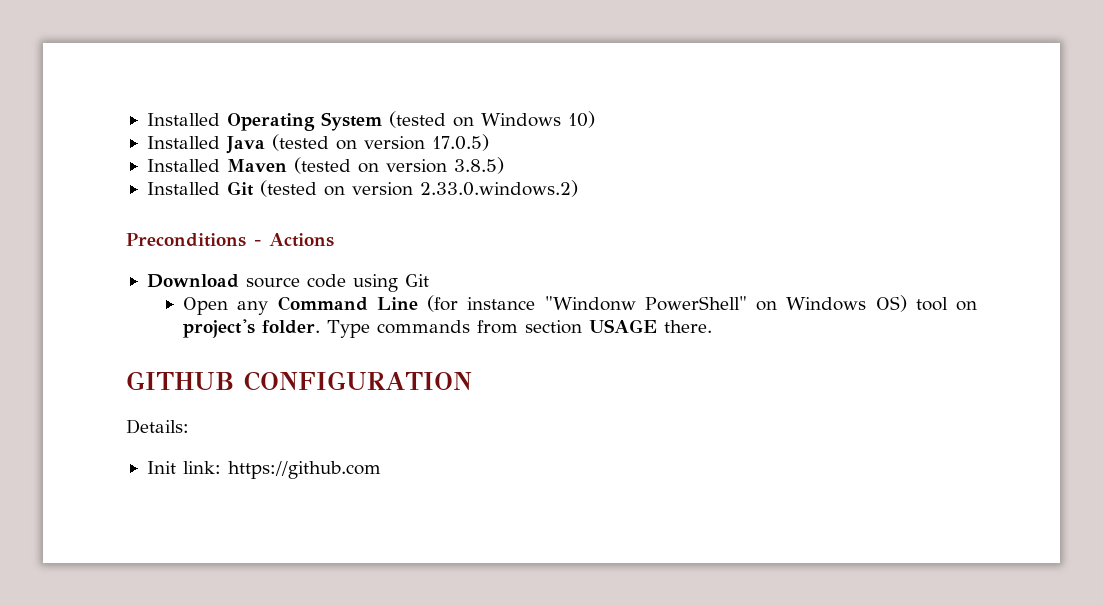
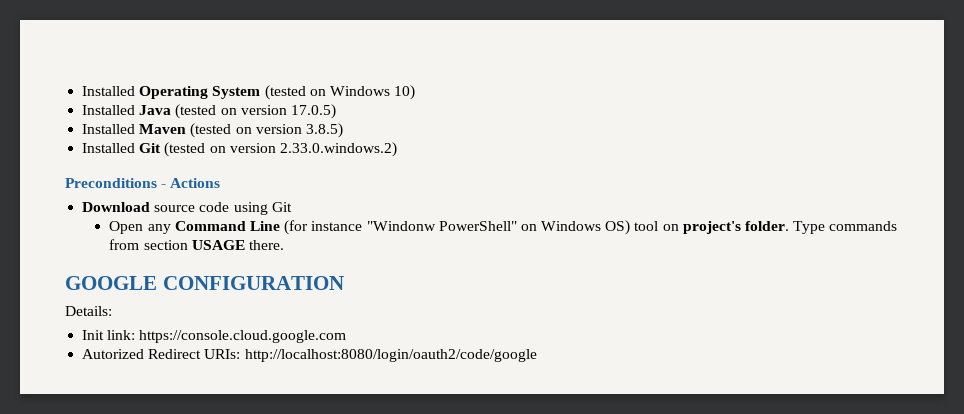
[126,371,234,390] GITHUB -> [65,276,157,290] GOOGLE
[227,461,381,479] https://github.com -> [139,330,347,343] [82,349,537,362] https://console.cloud.google.com // Autorized Redirect URIs: http://localhost:8080/login/oauth2/code/google

